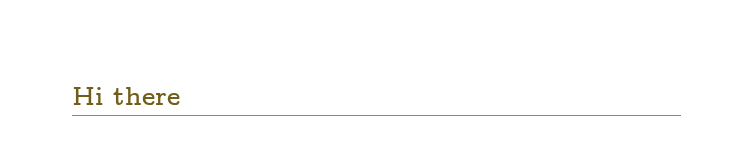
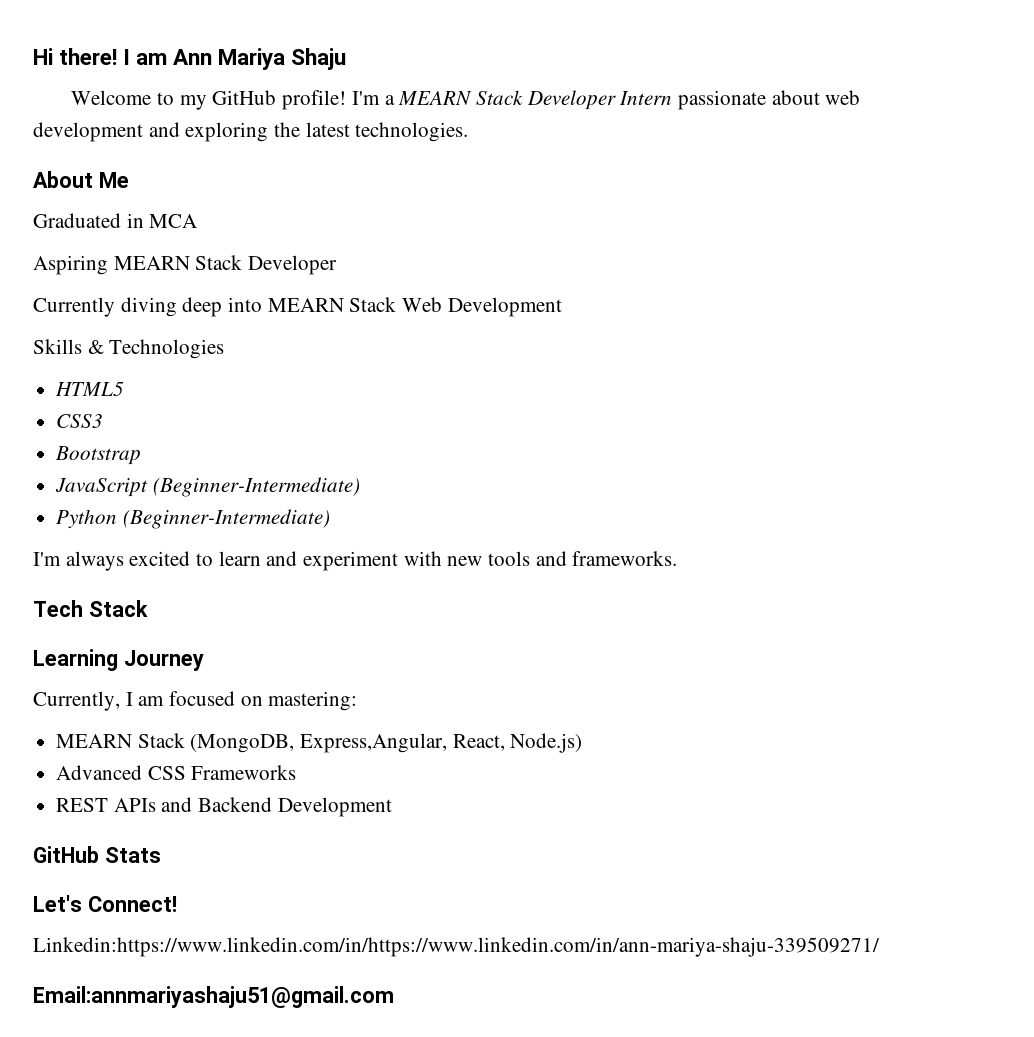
[113,87,180,105] there -> [59,48,347,70] [71,90,861,110] [33,122,469,142] [33,171,129,188] [33,213,198,228] [33,255,338,275] [33,297,562,317] [33,339,225,359] [55,382,125,396] [56,414,104,428] [55,446,142,465] [55,477,360,497] [56,509,330,529] [33,551,678,571] [33,600,148,617] [33,649,204,671] [33,691,358,711] [56,733,583,753] [56,765,297,780] [56,797,392,817] [33,846,161,863] [33,895,177,912] [33,937,880,957] [33,986,394,1008] there! I am Ann Mariya Shaju // Welcome to my GitHub profile! I'm a MEARN Stack Developer Intern passionate about web development and exploring the latest technologies. // About Me // Graduated in MCA // Aspiring MEARN Stack Developer // Currently diving deep into MEARN Stack Web Development // Skills & Technologies // HTML5 // CSS3 // Bootstrap // JavaScript (Beginner-Intermediate) // Python (Beginner-Intermediate) // I'm always excited to learn and experiment with new tools and frameworks. // Tech Stack // Learning Journey // Currently, I am focused on mastering: // MEARN Stack (MongoDB, Express,Angular, React, Node.js) // Advanced CSS Frameworks // REST APIs and Backend Development // GitHub Stats // Let's Connect! // Linkedin:https://www.linkedin.com/in/https://www.linkedin.com/in/ann-mariya-shaju-339509271/ // Email:annmariyashaju51@gmail.com

